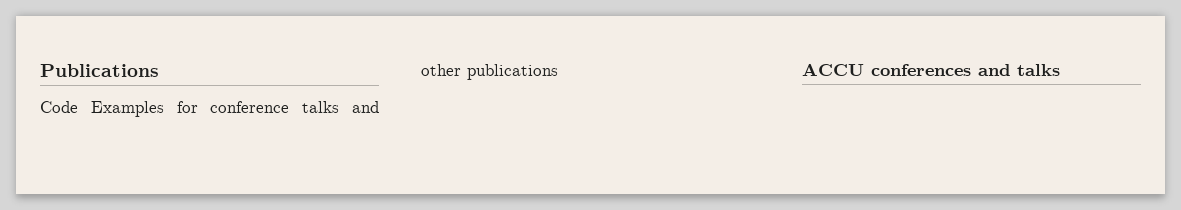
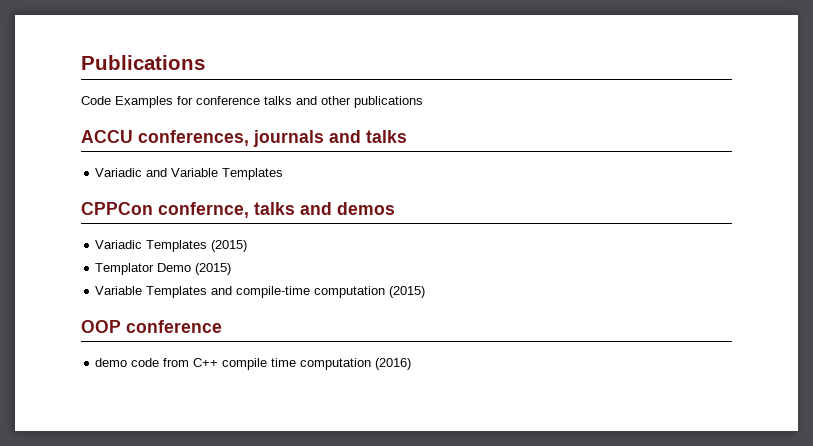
[871,64,971,76] conferences -> [138,130,324,147] conferences, journals
(1060, 70) none -> [95,168,284,180] [81,202,395,218] [95,240,248,252] [95,263,232,275] [95,286,426,298] [81,320,222,333] [95,358,412,370] // Variadic and Variable Templates // CPPCon confernce, talks and demos // Variadic Templates (2015) // Templator Demo (2015) // Variable Templates and compile-time computation (2015) // OOP conference // demo code from C++ compile time computation (2016)

